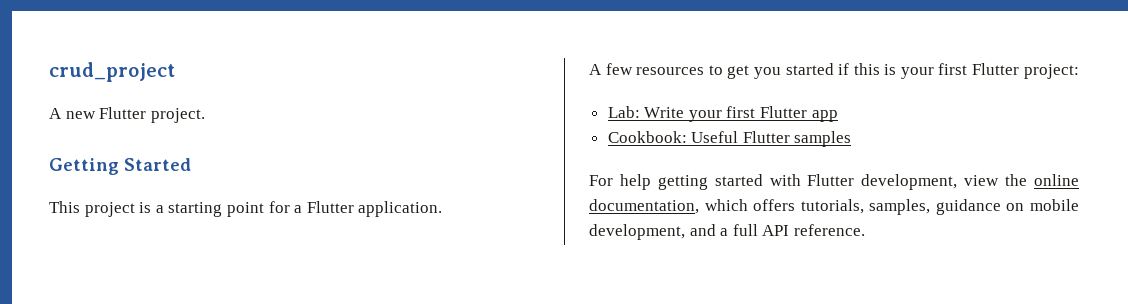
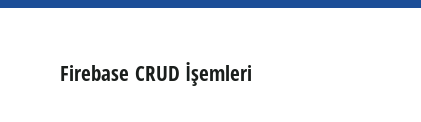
[49,62,175,82] [49,107,205,123] [49,158,191,175] [49,201,443,217] [589,63,1079,79] [607,106,838,122] [607,131,852,147] [589,174,1079,190] [589,199,1079,215] [589,224,865,240] crud_project // A new Flutter project. // Getting Started // This project is a starting point for a Flutter application. // A few resources to get you started if this is your first Flutter project: // Lab: Write your first Flutter app // Cookbook: Useful Flutter samples // For help getting started with Flutter development, view the online documentation, which offers tutorials, samples, guidance on mobile development, and a full API reference. -> [60,62,253,86] Firebase CRUD İşemleri

